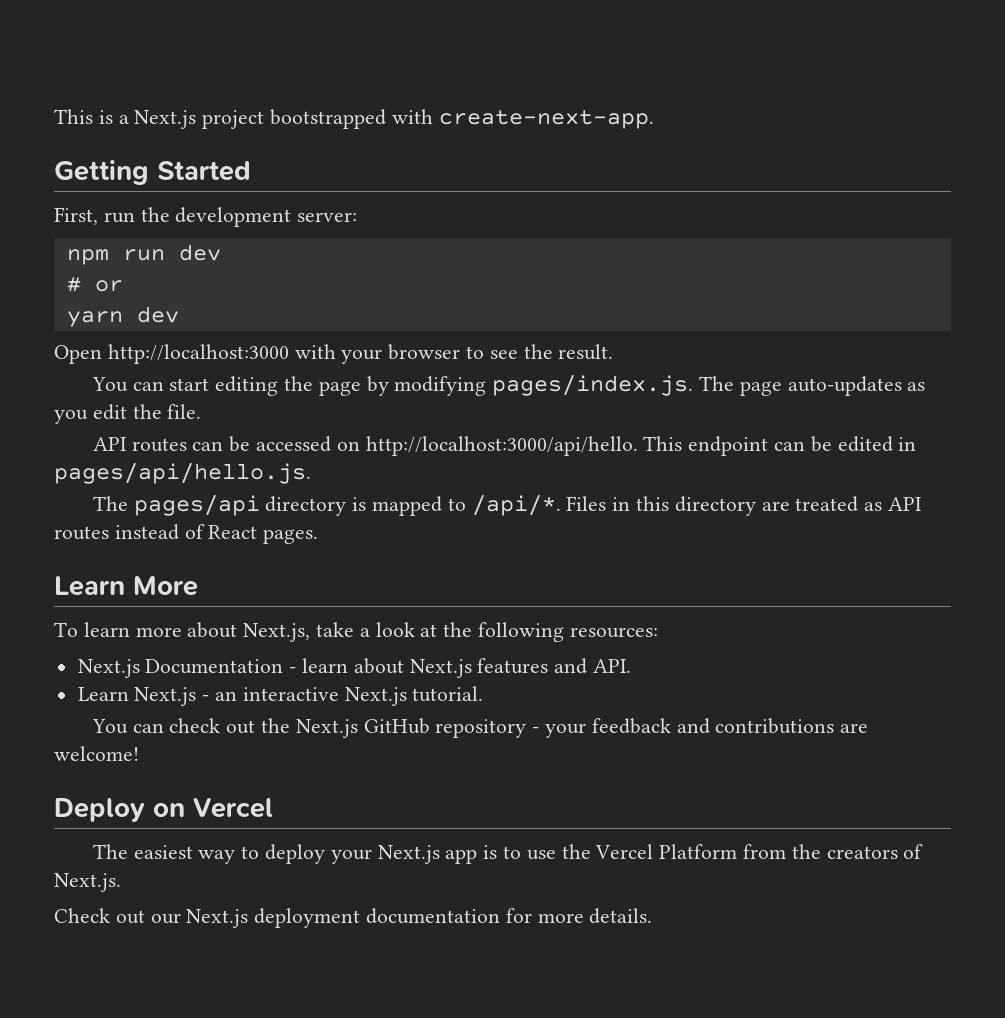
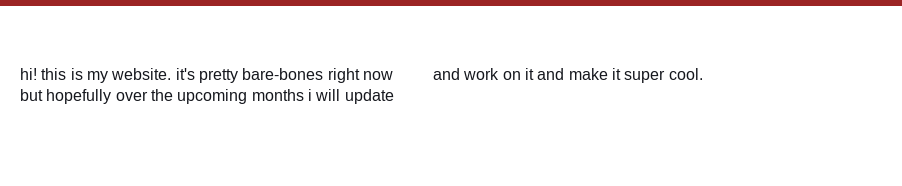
[54,109,654,129] [54,160,251,185] [54,207,358,227] [66,244,221,265] [66,277,123,292] [66,306,179,327] [54,344,614,364] [91,375,926,396] [54,404,202,424] [92,436,917,456] [54,463,311,484] [92,495,923,516] [54,524,319,544] [54,576,198,596] [54,622,658,642] [77,658,632,678] [77,686,484,706] [91,718,869,738] [54,746,139,761] [54,798,273,822] [92,844,924,864] [54,873,121,892] [54,908,653,928] This is a Next.js project bootstrapped with create-next-app. // Getting Started // First, run the development server: // npm run dev // # or // yarn dev // Open http://localhost:3000 with your browser to see the result. // You can start editing the page by modifying pages/index.js. The page auto-updates as you edit the file. // API routes can be accessed on http://localhost:3000/api/hello. This endpoint can be edited in pages/api/hello.js. // The pages/api directory is mapped to /api/*. Files in this directory are treated as API routes instead of React pages. // Learn More // To learn more about Next.js, take a look at the following resources: // Next.js Documentation - learn about Next.js features and API. // Learn Next.js - an interactive Next.js tutorial. // You can check out the Next.js GitHub repository - your feedback and contributions are welcome! // Deploy on Vercel // The easiest way to deploy your Next.js app is to use the Vercel Platform from the creators of Next.js. // Check out our Next.js deployment documentation for more details. -> [20,68,393,83] [20,89,394,104] [433,68,703,83] hi! this is my website. it's pretty bare-bones right now but hopefully over the upcoming months i will update and work on it and make it super cool.

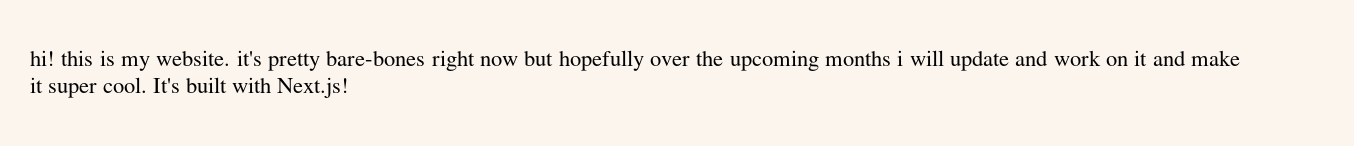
(703, 74) none -> [153,77,350,98] It's built with Next.js!

